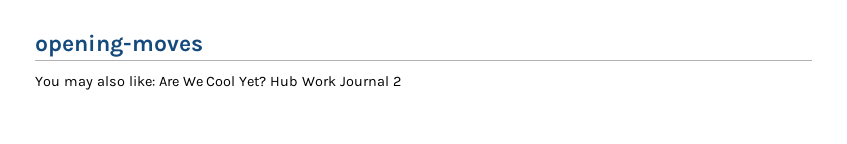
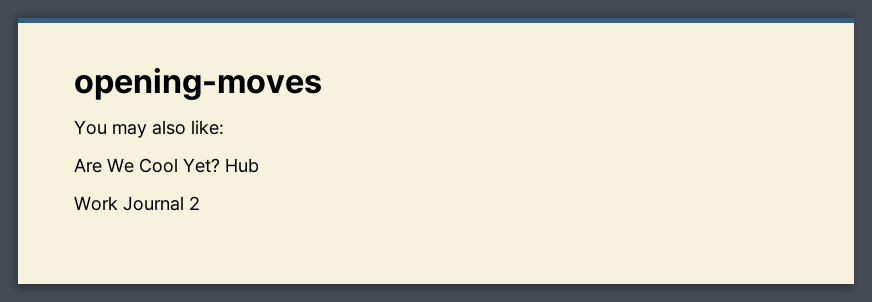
(155, 81) none -> (224, 127) //
(299, 81) none -> (259, 165) //

